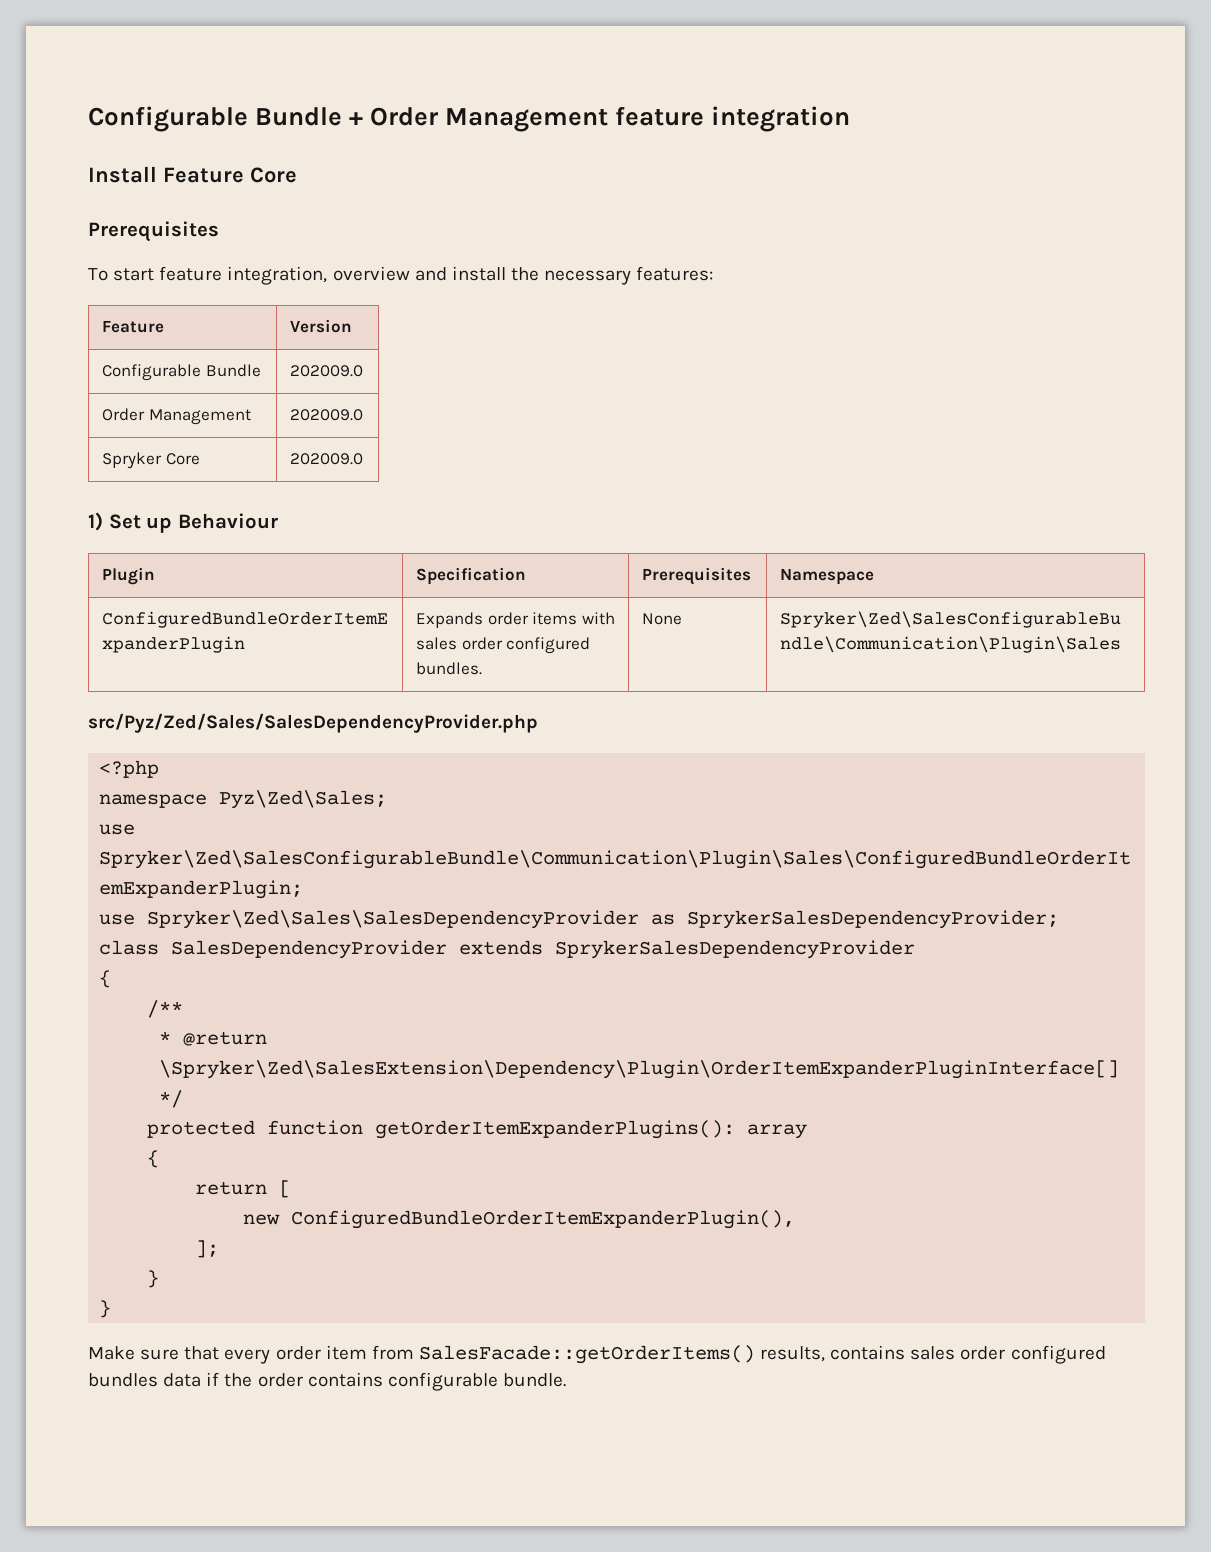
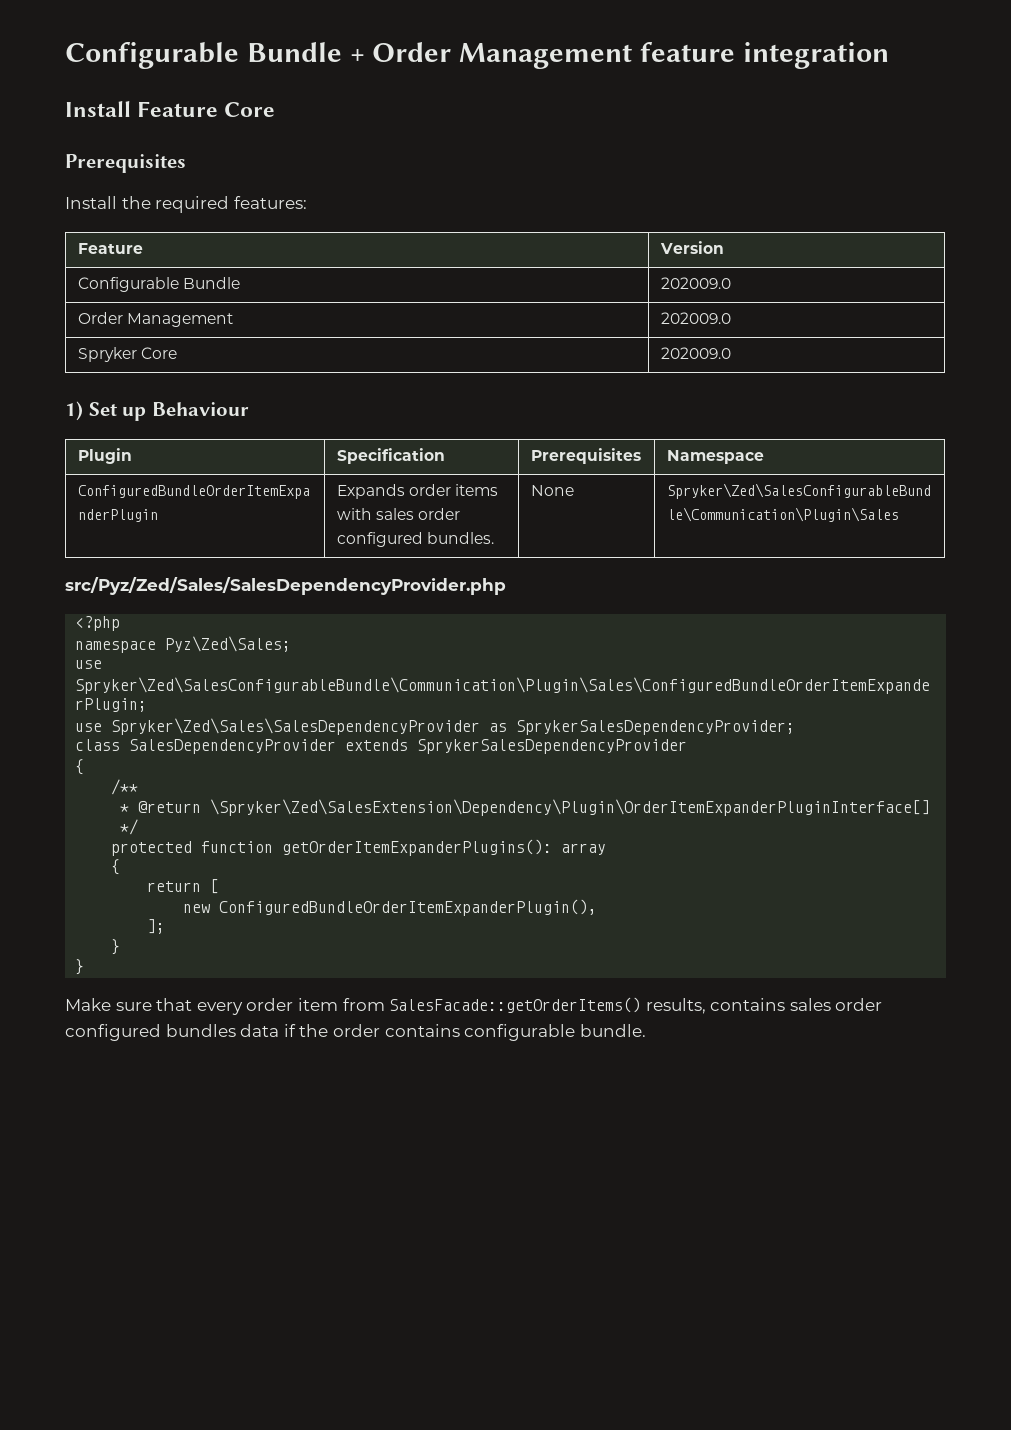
[88,266,632,285] To start feature integration, overview and install the necessary -> [65,196,230,213] Install the required

